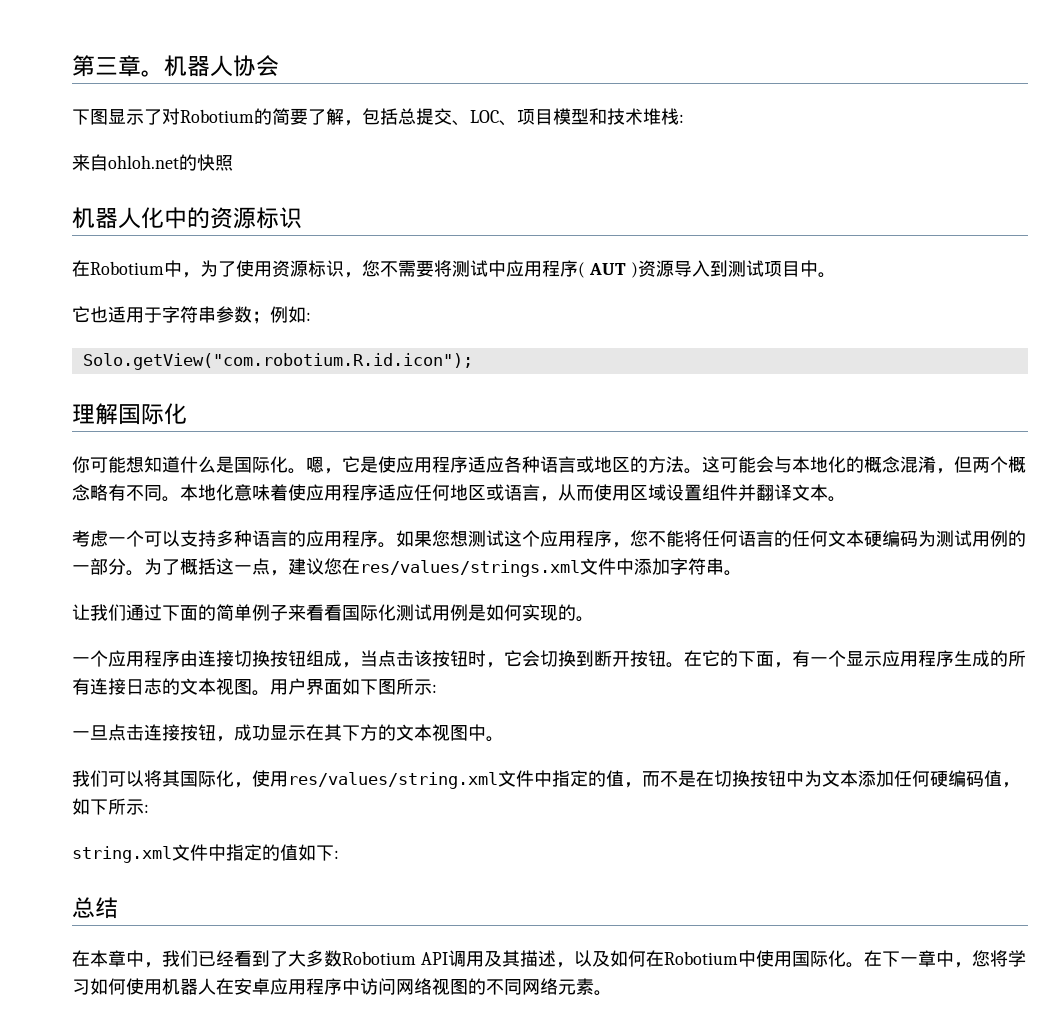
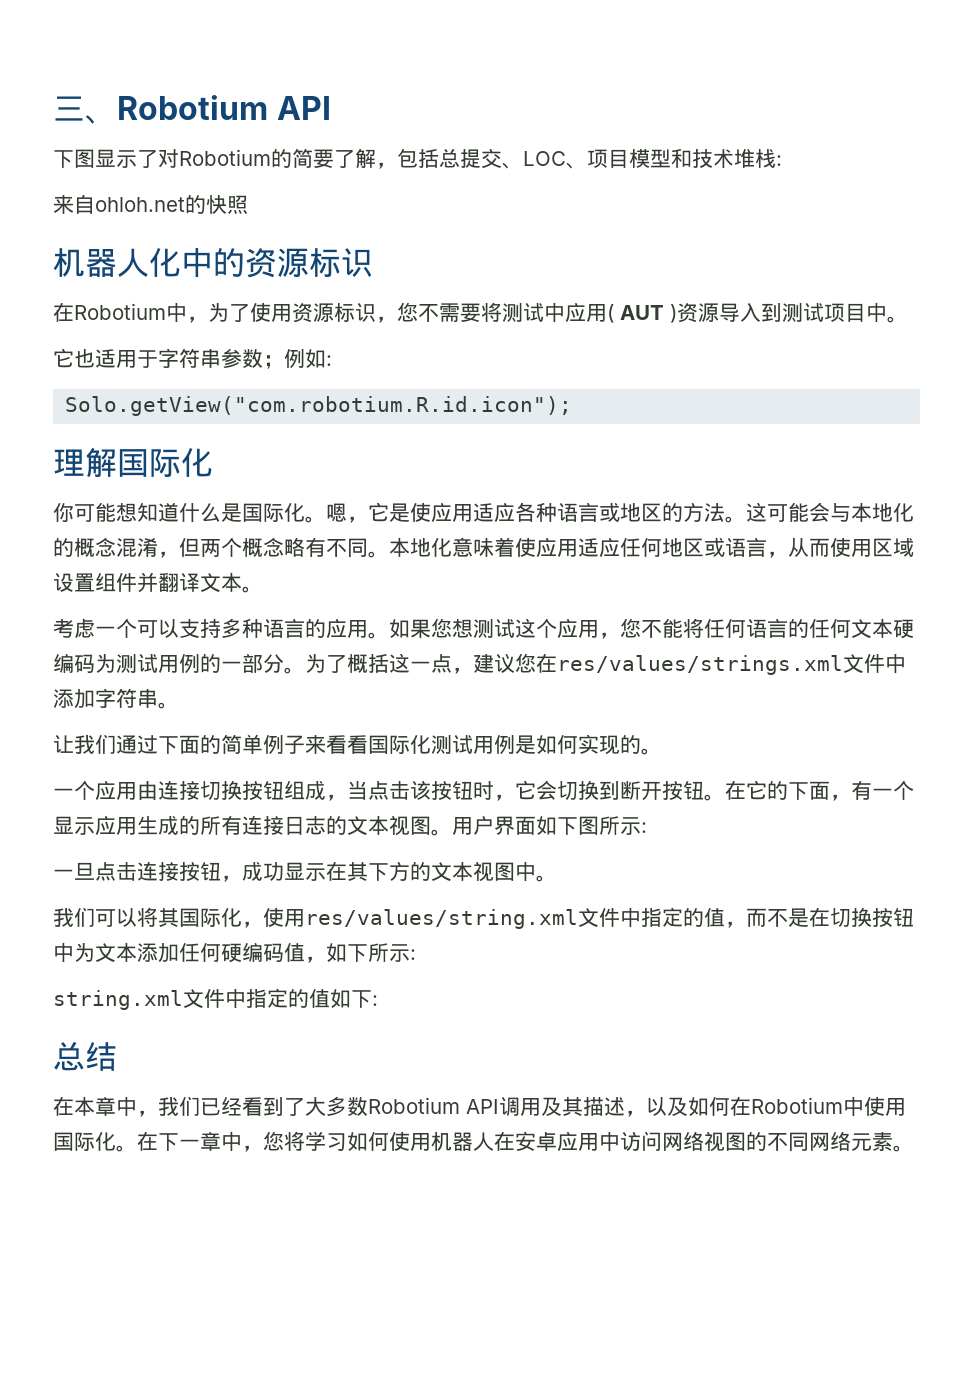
[72,55,279,77] 第三章。机器人协会 -> [53,95,331,124] 三、Robotium API
[542,260,578,277] 程序 -> (607, 313) none
[432,456,468,473] 程序 -> (473, 513) none
[342,484,378,501] 程序 -> (578, 548) none
[342,530,378,547] 程序 -> (368, 629) none
[576,530,612,547] 程序 -> (599, 629) none
[144,650,180,667] 程序 -> (137, 791) none
[918,650,954,667] 程序 -> (137, 826) none
[306,978,342,995] 程序 -> (599, 1142) none

